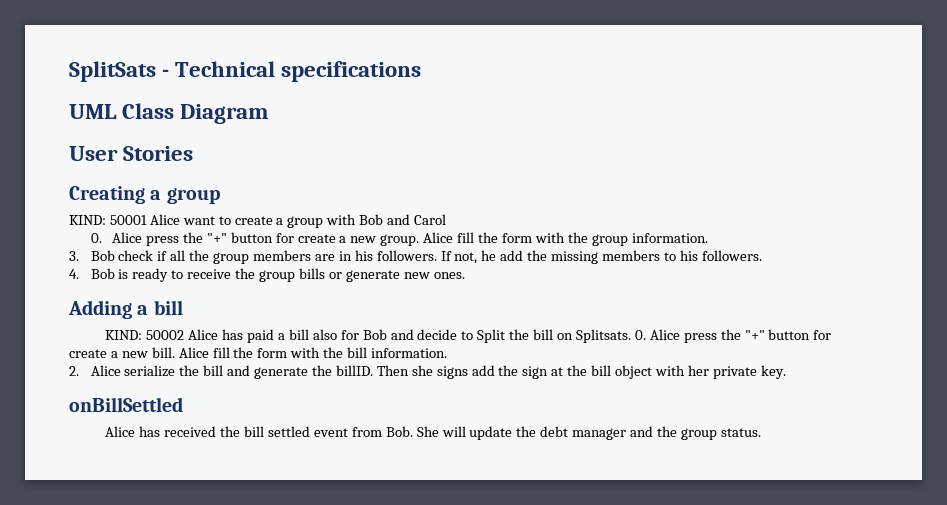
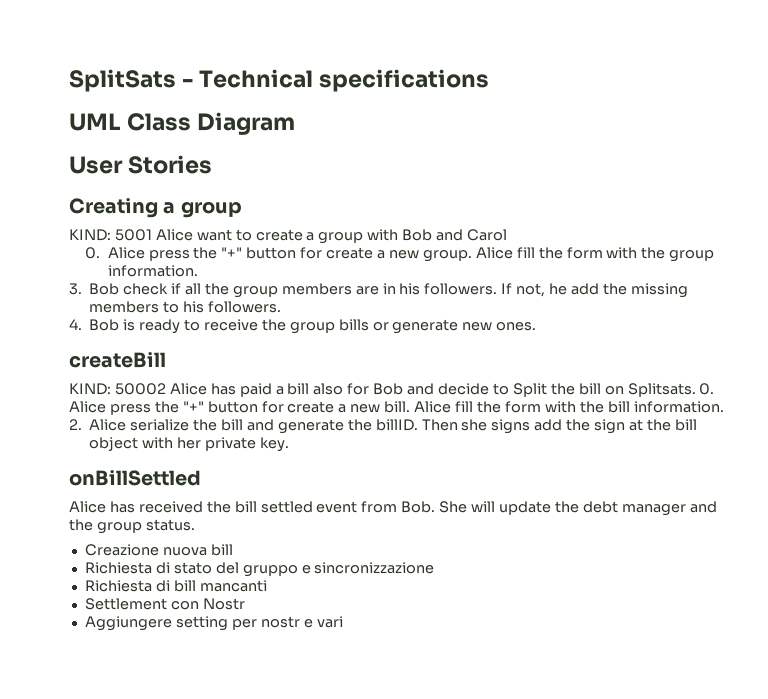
[109,215,147,225] 50001 -> [114,229,152,241] 5001
[68,300,183,319] Adding a bill -> [69,352,166,368] createBill
(761, 432) none -> [84,544,233,556] [84,562,435,577] [84,580,267,592] [84,598,245,610] [84,616,343,631] // Creazione nuova bill // Richiesta di stato del gruppo e sincronizzazione // Richiesta di bill mancanti // Settlement con Nostr // Aggiungere setting per nostr e vari

